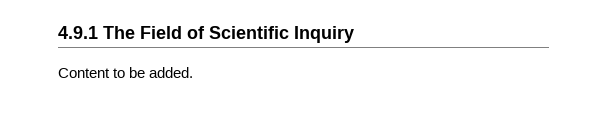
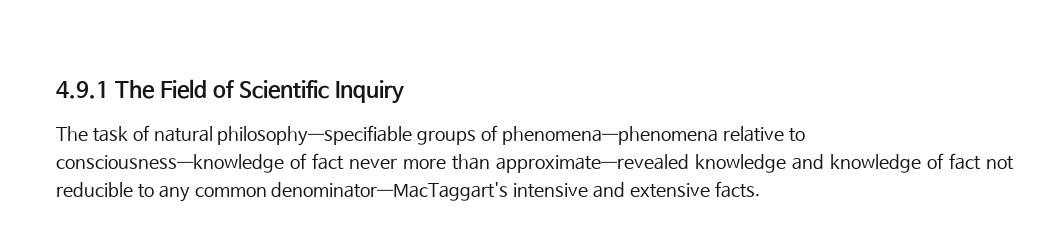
[58,67,194,78] Content to be added. -> [56,125,805,146] [56,153,1014,173] [56,181,760,202] The task of natural philosophy—specifiable groups of phenomena—phenomena relative to consciousness—knowledge of fact never more than approximate—revealed knowledge and knowledge of fact not reducible to any common denominator—MacTaggart's intensive and extensive facts.

